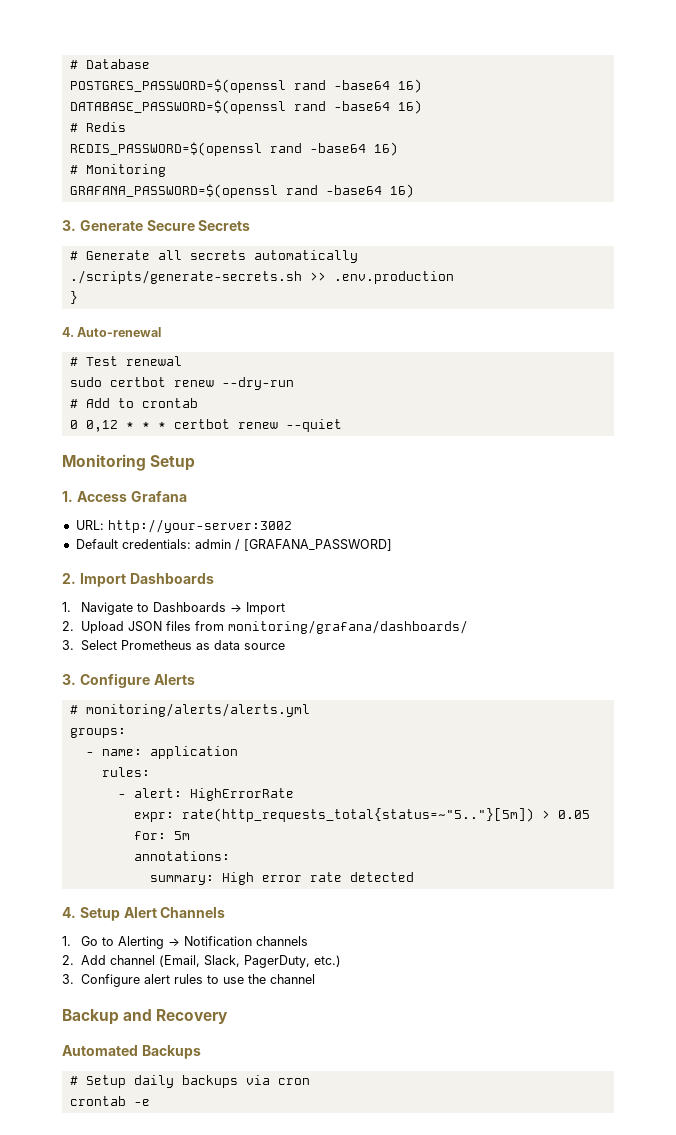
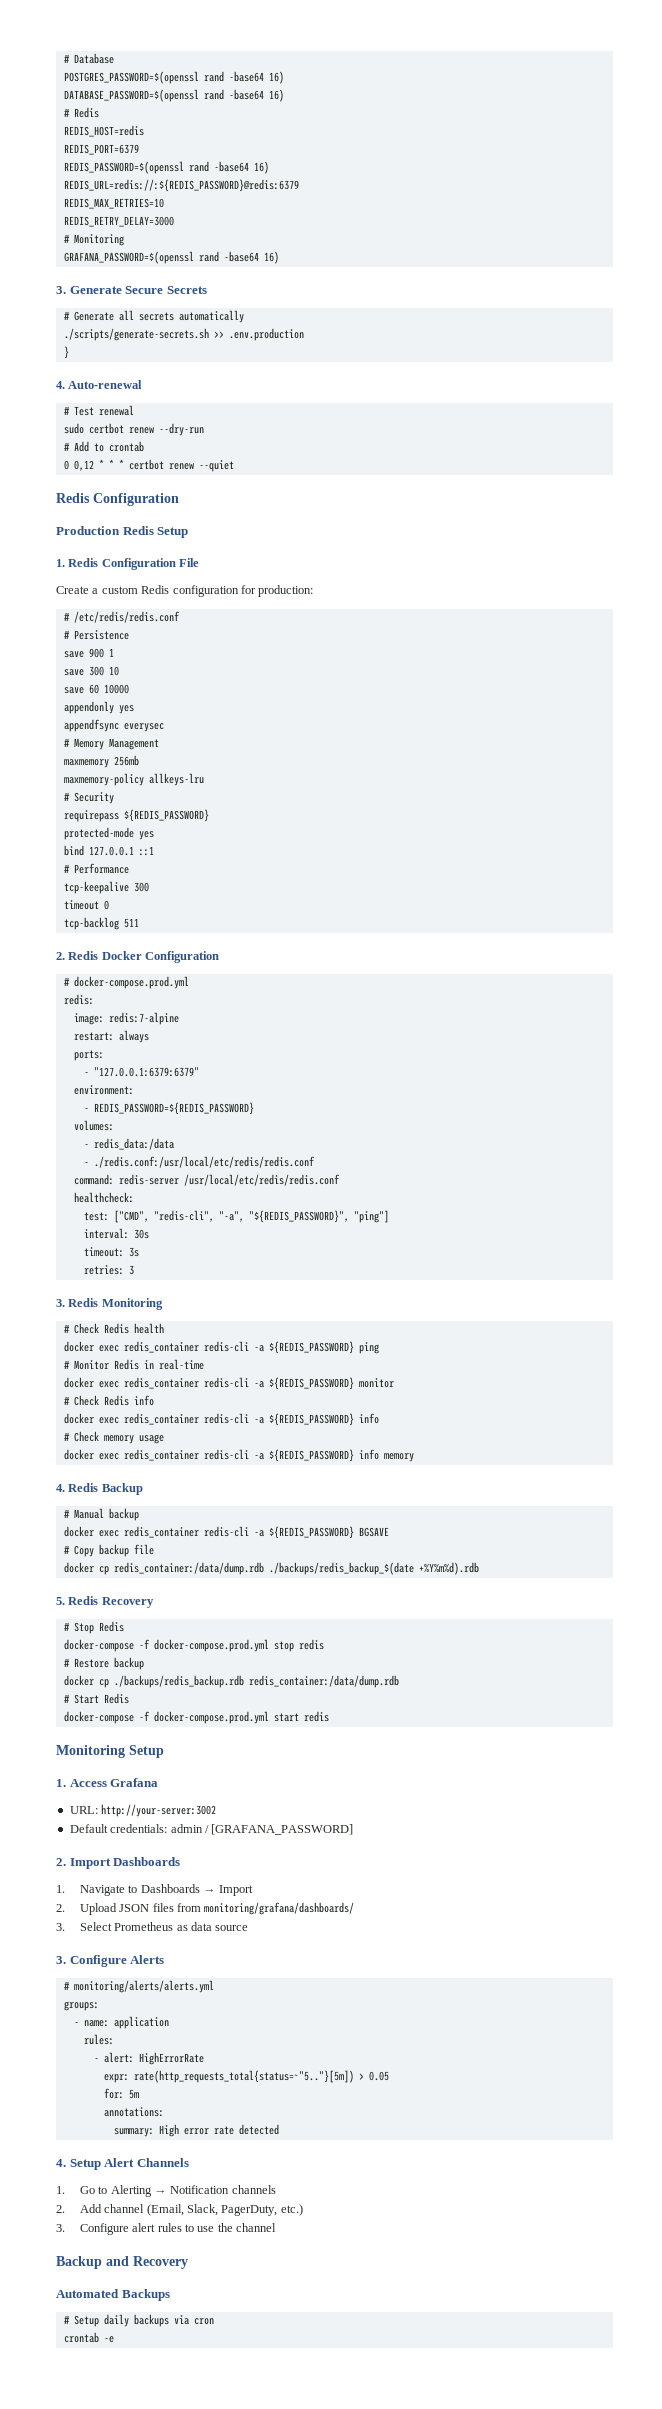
(126, 127) none -> [63,125,144,137] [63,144,139,155] // REDIS_HOST=redis // REDIS_PORT=6379
(398, 149) none -> [63,179,299,192] [63,198,164,209] [63,216,174,227] // REDIS_URL=redis://:${REDIS_PASSWORD}@redis:6379 // REDIS_MAX_RETRIES=10 // REDIS_RETRY_DELAY=3000
(342, 425) none -> [56,493,179,506] [56,526,189,538] [56,558,200,570] [56,585,314,597] [63,611,180,623] [63,630,129,640] [63,648,114,658] [63,666,119,676] [63,684,129,694] [63,701,134,714] [63,719,164,732] [63,738,159,750] [63,755,139,768] [63,773,204,786] [63,792,114,804] [63,809,209,822] [63,827,154,840] [63,845,154,856] [63,863,129,874] [63,881,149,894] [63,900,109,910] [63,917,139,930] [56,951,220,963] [63,976,189,989] [63,994,94,1005] [73,1012,179,1025] [73,1030,149,1043] [73,1050,104,1061] [83,1067,199,1077] [73,1085,134,1095] [83,1102,254,1115] [73,1120,114,1131] [83,1138,174,1150] [83,1156,315,1168] [73,1174,340,1186] [73,1192,134,1203] [83,1210,389,1223] [83,1228,149,1239] [83,1247,139,1257] [83,1265,134,1275] [56,1298,163,1310] [63,1323,164,1334] [63,1341,379,1354] [63,1359,204,1370] [63,1377,394,1390] [63,1395,154,1406] [63,1413,379,1426] [63,1431,164,1444] [63,1449,414,1462] [56,1483,143,1495] [63,1508,139,1521] [63,1526,389,1539] [63,1544,154,1557] [63,1562,479,1575] [56,1596,154,1608] [63,1621,124,1634] [63,1639,324,1652] [63,1657,144,1670] [63,1675,399,1688] [63,1693,129,1704] [63,1711,329,1724] // Redis Configuration // Production Redis Setup // 1. Redis Configuration File // Create a custom Redis configuration for production: // # /etc/redis/redis.conf // # Persistence // save 900 1 // save 300 10 // save 60 10000 // appendonly yes // appendfsync everysec // # Memory Management // maxmemory 256mb // maxmemory-policy allkeys-lru // # Security // requirepass ${REDIS_PASSWORD} // protected-mode yes // bind 127.0.0.1 ::1 // # Performance // tcp-keepalive 300 // timeout 0 // tcp-backlog 511 // 2. Redis Docker Configuration // # docker-compose.prod.yml // redis: // image: redis:7-alpine // restart: always // ports: // - "127.0.0.1:6379:6379" // environment: // - REDIS_PASSWORD=${REDIS_PASSWORD} // volumes: // - redis_data:/data // - ./redis.conf:/usr/local/etc/redis/redis.conf // command: redis-server /usr/local/etc/redis/redis.conf // healthcheck: // test: ["CMD", "redis-cli", "-a", "${REDIS_PASSWORD}", "ping"] // interval: 30s // timeout: 3s // retries: 3 // 3. Redis Monitoring // # Check Redis health // docker exec redis_container redis-cli -a ${REDIS_PASSWORD} ping // # Monitor Redis in real-time // docker exec redis_container redis-cli -a ${REDIS_PASSWORD} monitor // # Check Redis info // docker exec redis_container redis-cli -a ${REDIS_PASSWORD} info // # Check memory usage // docker exec redis_container redis-cli -a ${REDIS_PASSWORD} info memory // 4. Redis Backup // # Manual backup // docker exec redis_container redis-cli -a ${REDIS_PASSWORD} BGSAVE // # Copy backup file // docker cp redis_container:/data/dump.rdb ./backups/redis_backup_$(date +%Y%m%d).rdb // 5. Redis Recovery // # Stop Redis // docker-compose -f docker-compose.prod.yml stop redis // # Restore backup // docker cp ./backups/redis_backup.rdb redis_container:/data/dump.rdb // # Start Redis // docker-compose -f docker-compose.prod.yml start redis

